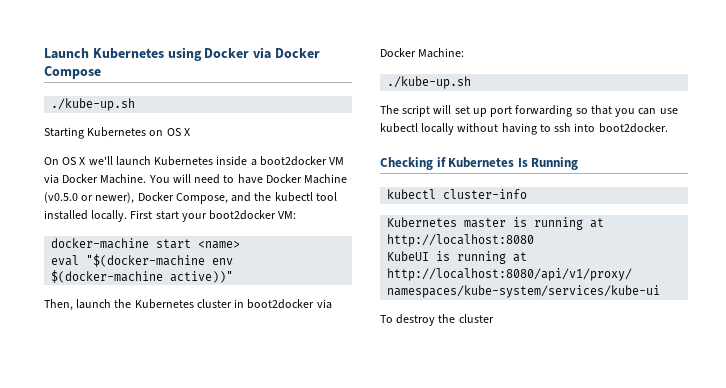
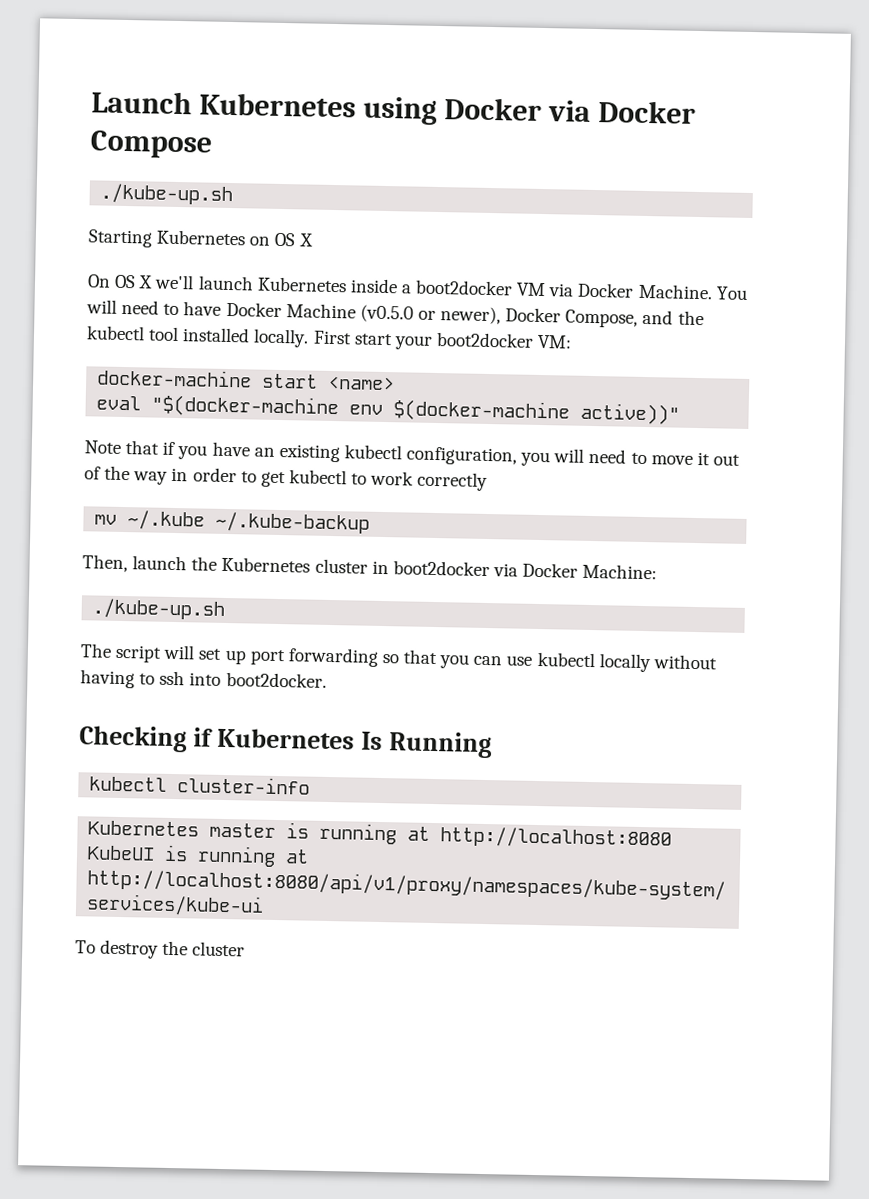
(234, 277) none -> [84,440,740,467] [84,465,489,492] [94,510,371,534] // Note that if you have an existing kubectl configuration, you will need to move it out of the way in order to get kubectl to work correctly // mv ~/.kube ~/.kube-backup

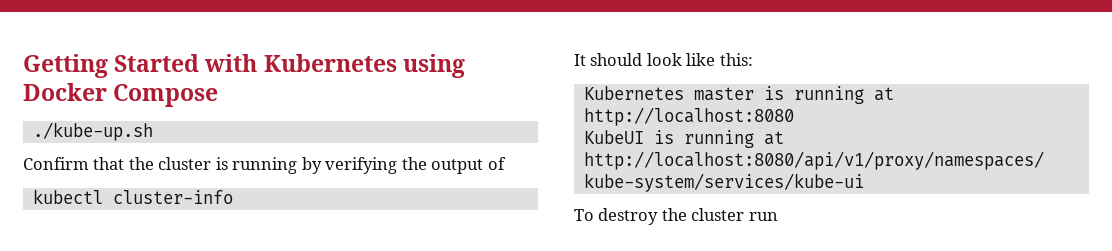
[91,90,192,115] Launch -> [23,54,258,78] Getting Started with
[547,100,696,124] via Docker -> (107, 92) none
[88,229,314,248] [87,274,748,300] [86,299,704,328] [86,325,573,350] [97,368,396,391] [96,394,681,425] [84,440,740,467] [84,465,489,492] [94,510,371,534] [82,554,658,580] [92,598,226,620] [80,643,717,673] [80,669,327,689] [79,725,492,759] [89,776,311,795] Starting Kubernetes on OS X // On OS X we'll launch Kubernetes inside a boot2docker VM via Docker Machine. You will need to have Docker Machine (v0.5.0 or newer), Docker Compose, and the kubectl tool installed locally. First start your boot2docker VM: // docker-machine start <name> // eval "$(docker-machine env $(docker-machine active))" // Note that if you have an existing kubectl configuration, you will need to move it out of the way in order to get kubectl to work correctly // mv ~/.kube ~/.kube-backup // Then, launch the Kubernetes cluster in boot2docker via Docker Machine: // ./kube-up.sh // The script will set up port forwarding so that you can use kubectl locally without having to ssh into boot2docker. // Checking if Kubernetes Is Running // kubectl cluster-info -> [23,157,506,174] [32,189,233,204] [574,53,753,66] Confirm that the cluster is running by verifying the output of // kubectl cluster-info // It should look like this:
(246, 949) none -> [748,212,778,221] run

